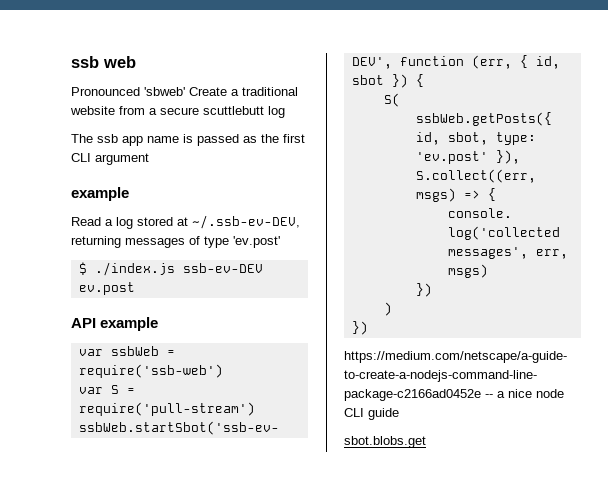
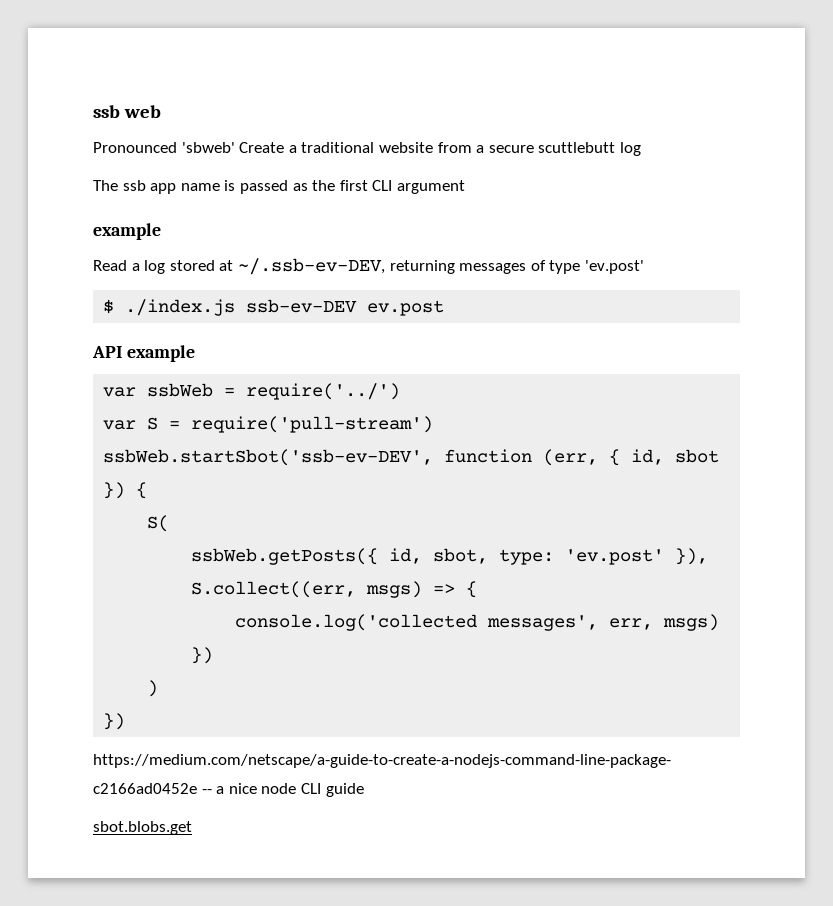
[78,364,223,378] require('ssb-web') -> [246,383,401,400] require('../')

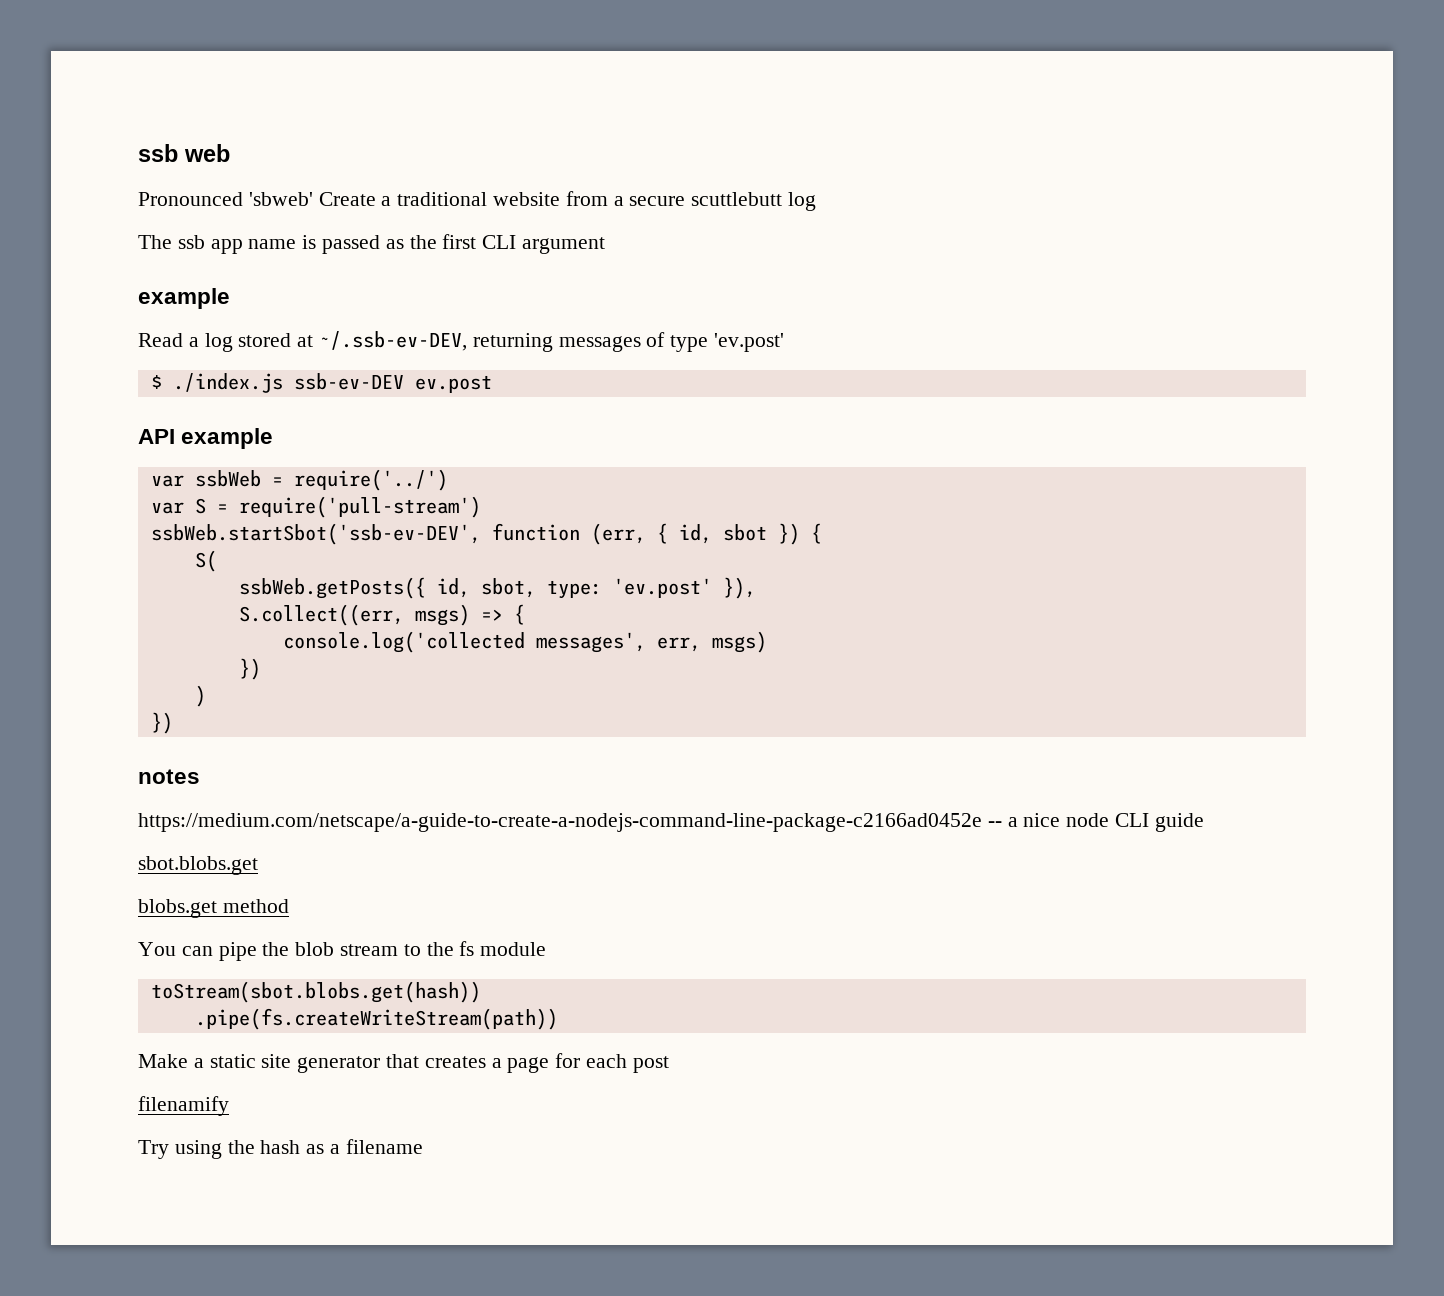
(126, 721) none -> [138,769,200,784] // notes
(192, 828) none -> [138,899,289,918] [138,941,547,961] [150,981,481,1003] [194,1008,558,1030] [138,1053,669,1073] [138,1096,229,1116] [138,1139,423,1159] // blobs.get method // You can pipe the blob stream to the fs module // toStream(sbot.blobs.get(hash)) // .pipe(fs.createWriteStream(path)) // Make a static site generator that creates a page for each post // filenamify // Try using the hash as a filename

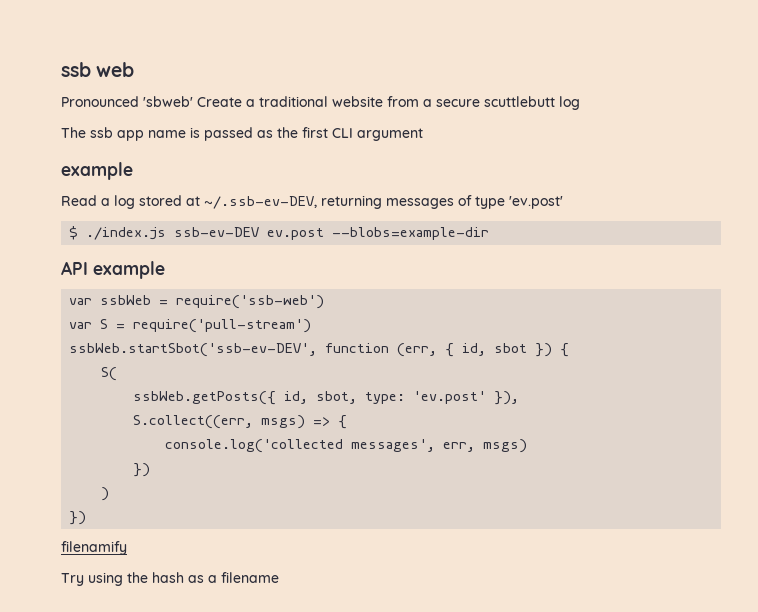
(492, 384) none -> [332,227,490,240] --blobs=example-dir
[293,469,448,491] require('../') -> [176,295,325,309] require('ssb-web')
[138,769,200,784] [138,813,1204,832] [138,856,258,875] [138,899,289,918] [138,941,547,961] [150,981,481,1003] [194,1008,558,1030] [138,1053,669,1073] // notes // https://medium.com/netscape/a-guide-to-create-a-nodejs-command-line-package-c2166ad0452e -- a nice node CLI guide // sbot.blobs.get // blobs.get method // You can pipe the blob stream to the fs module // toStream(sbot.blobs.get(hash)) // .pipe(fs.createWriteStream(path)) // Make a static site generator that creates a page for each post -> (87, 518) none

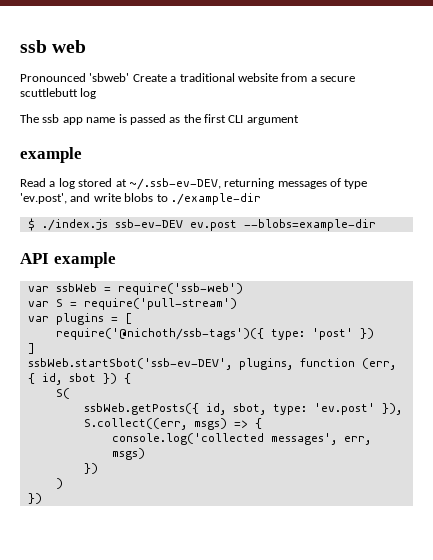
[509,196,563,209] 'ev.post' -> [20,193,261,205] 'ev.post', and write blobs to ./example-dir
(312, 326) none -> [27,313,132,325] [55,328,374,340] [27,343,35,354] // var plugins = [ // require('@nichoth/ssb-tags')({ type: 'post' }) // ]
(318, 350) none -> [238,358,293,370] plugins,
[61,541,127,555] [61,572,279,586] // filenamify // Try using the hash as a filename -> (42, 498) none

